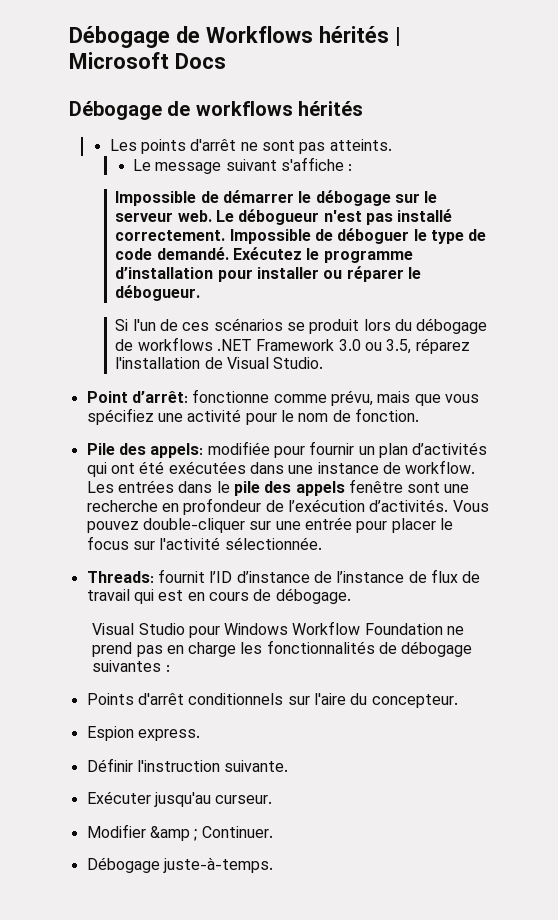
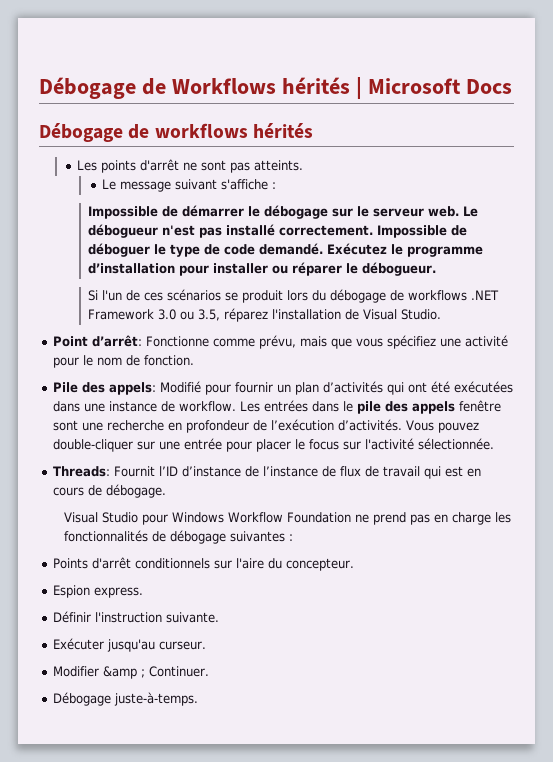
[192,389,270,403] fonctionne -> [145,336,209,347] Fonctionne
[207,441,270,455] modifiée -> [159,381,201,393] Modifié
[157,569,205,583] fournit -> [113,466,155,477] Fournit

